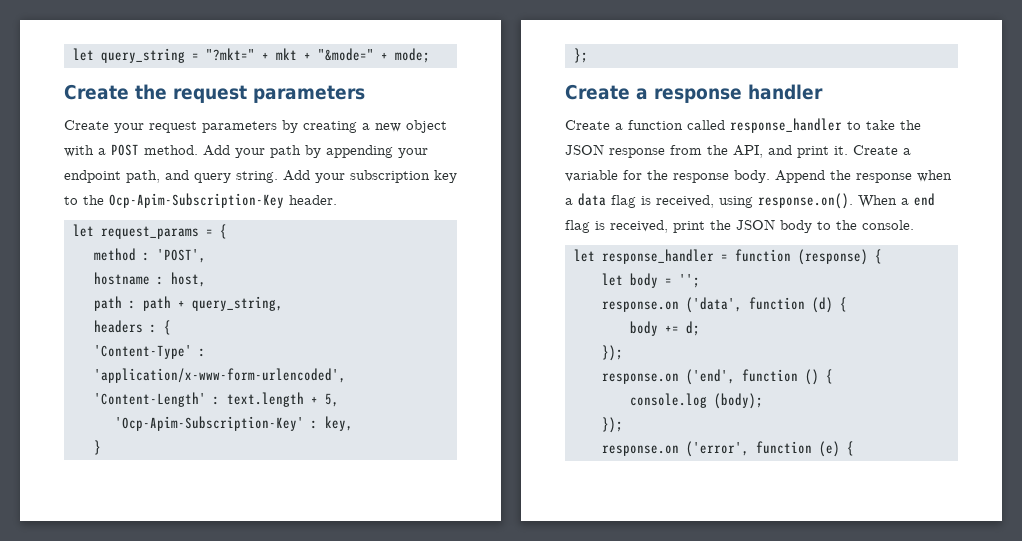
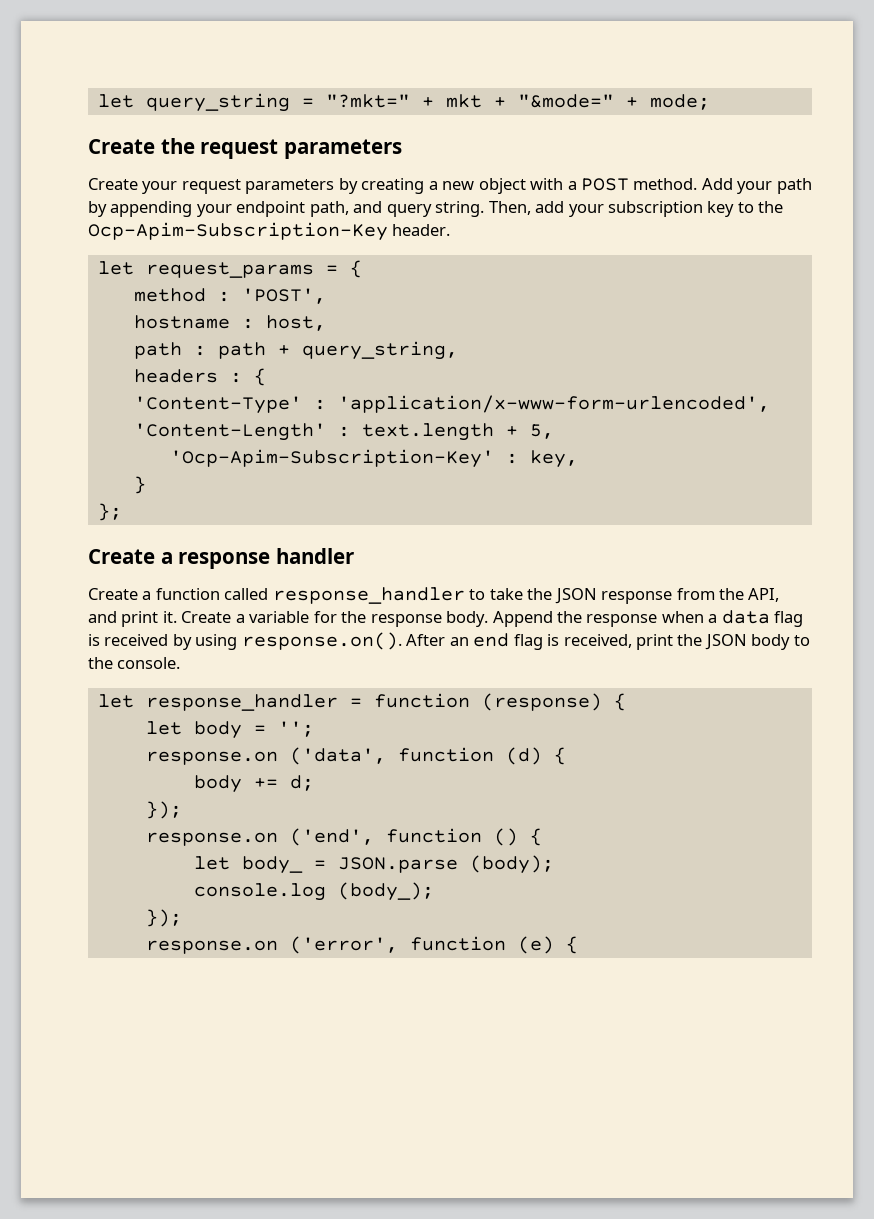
[283,170,310,181] Add -> [488,201,565,215] Then, add
[656,193,909,209] received, using response.on(). When a -> [104,632,469,650] received by using response.on(). After an
(833, 376) none -> [193,855,554,874] // let body_ = JSON.parse (body);
[713,393,763,409] (body); -> [337,882,434,901] (body_);

